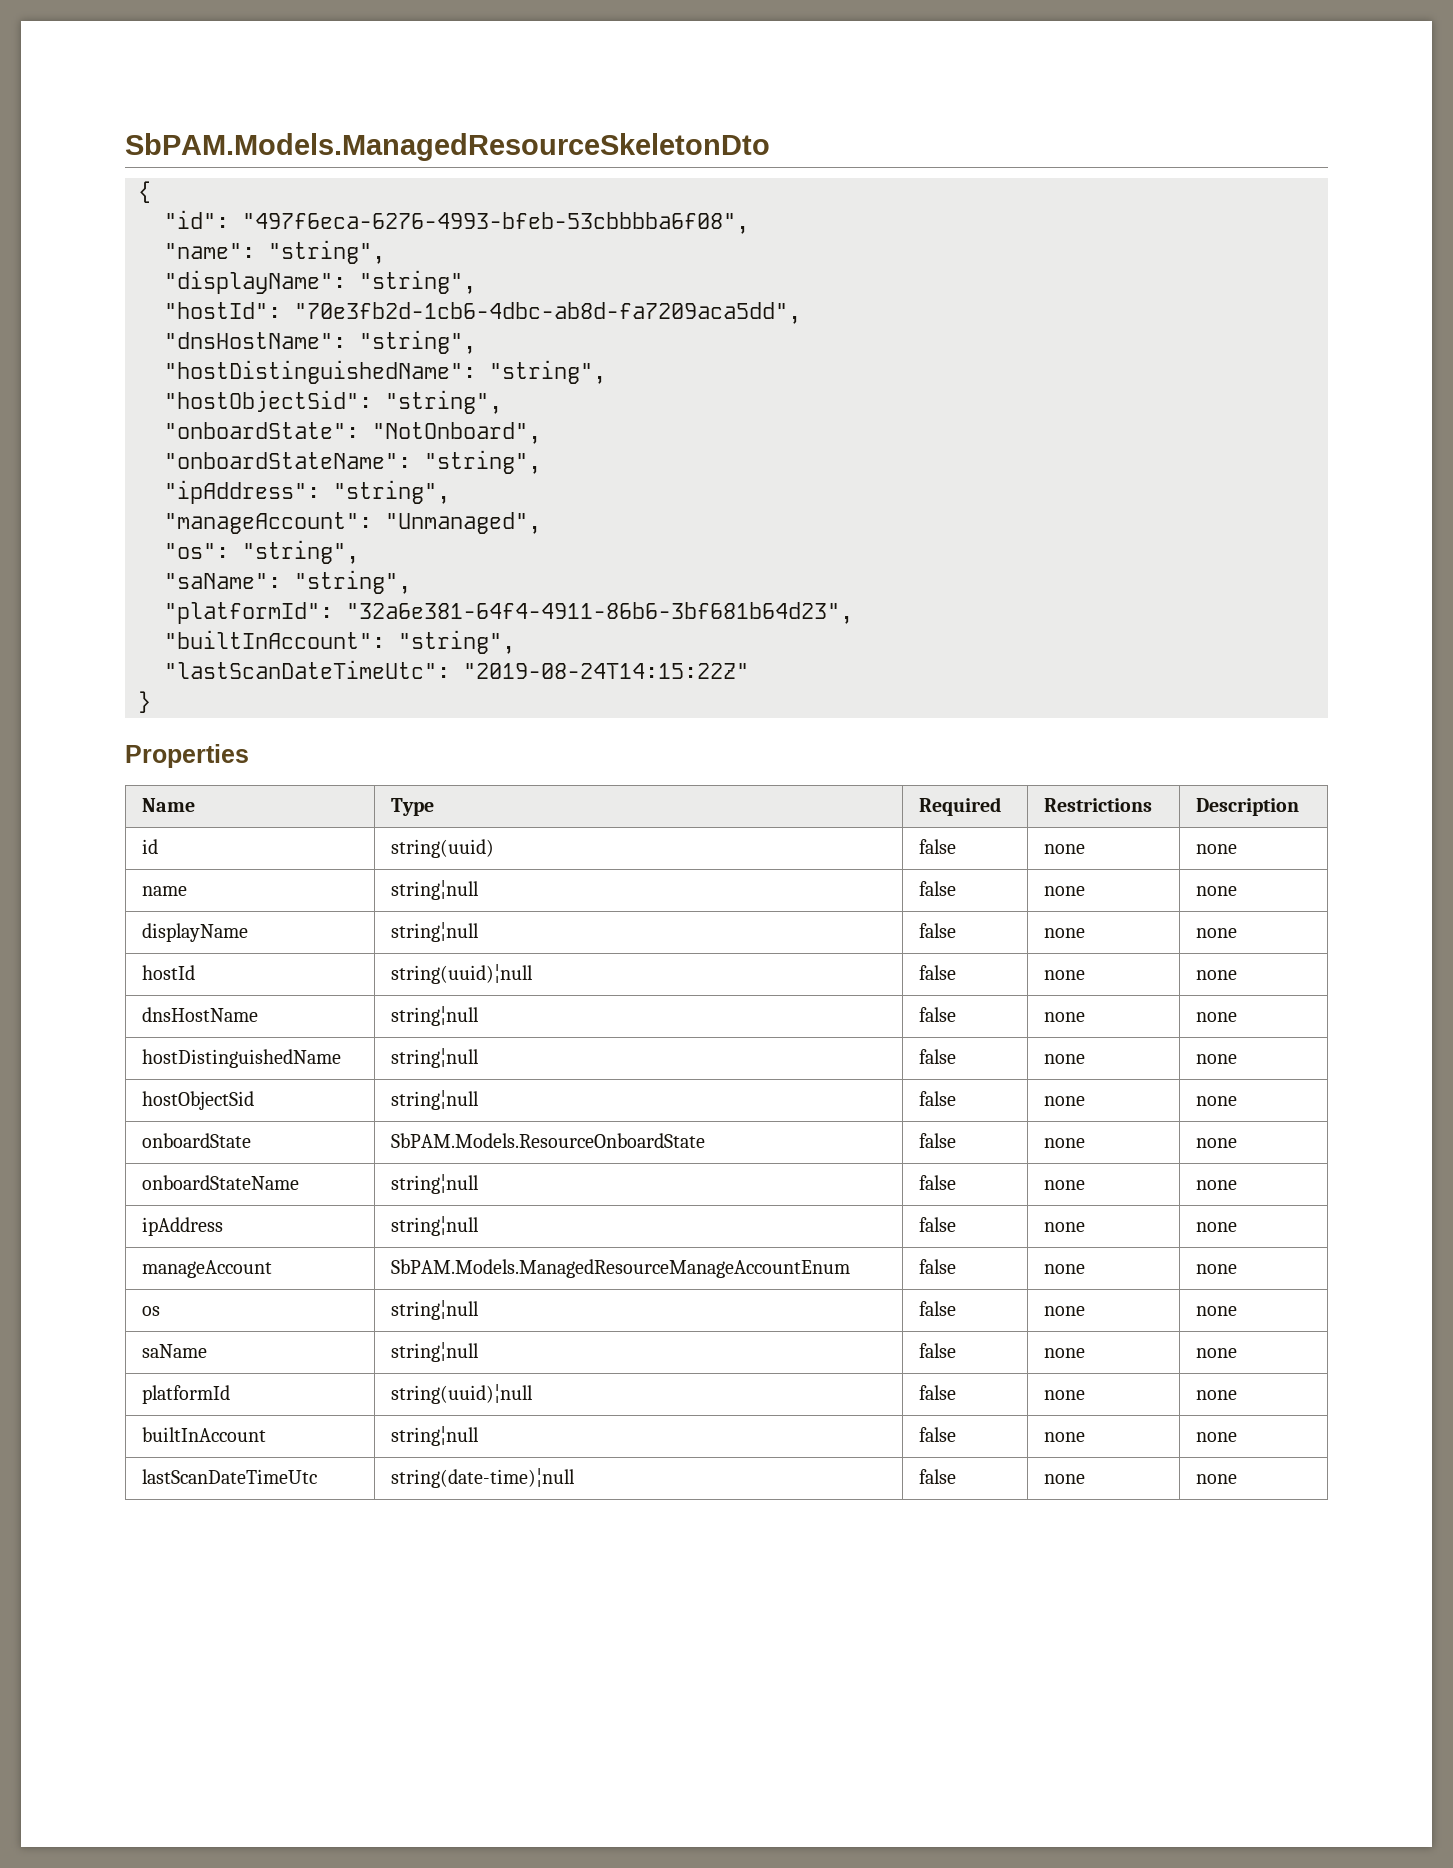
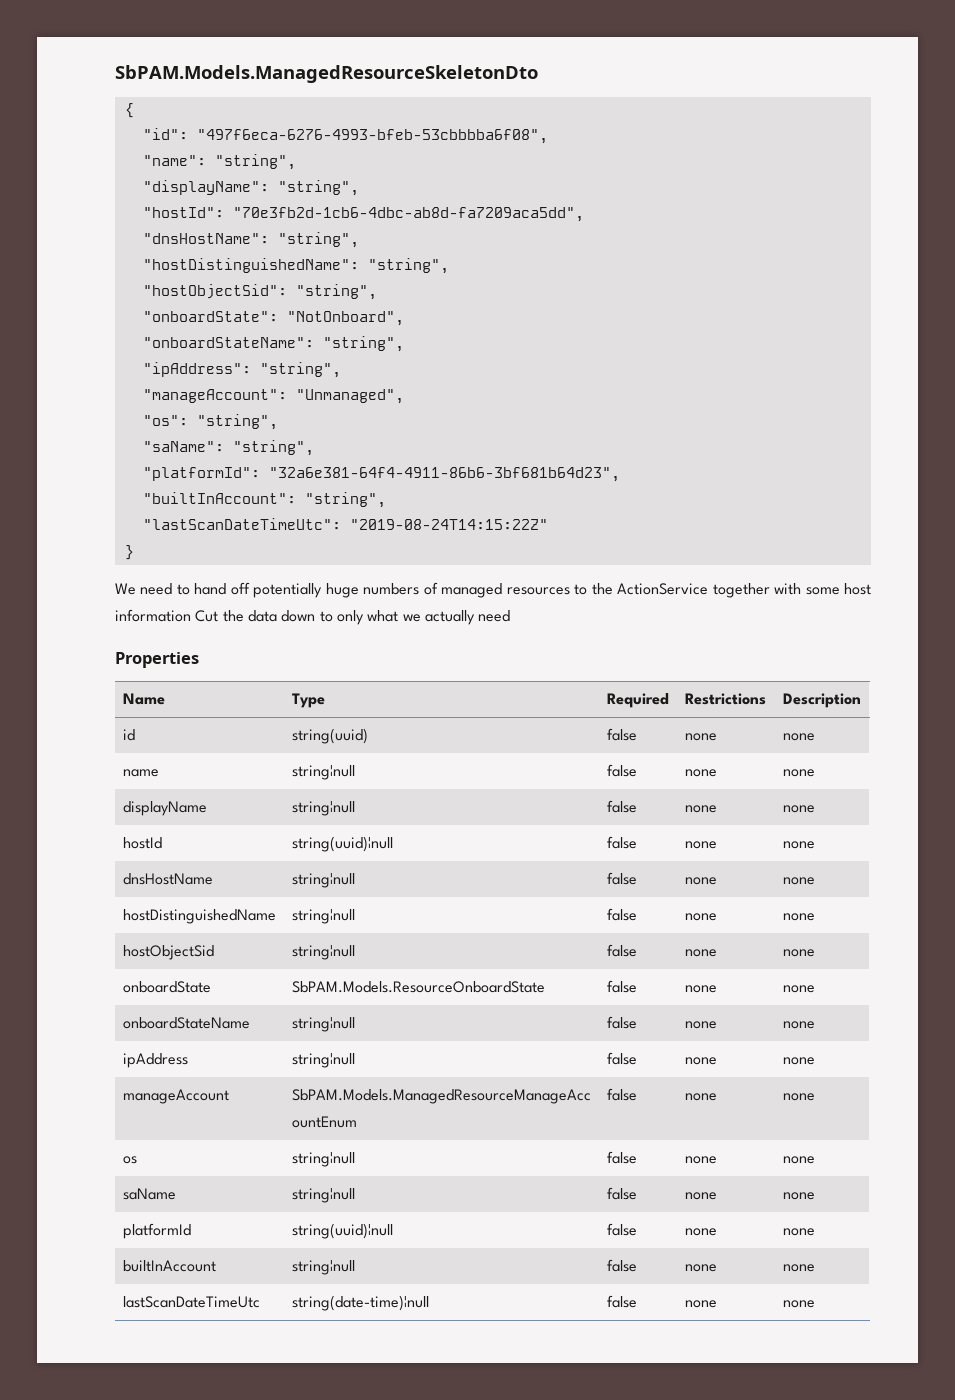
(152, 702) none -> [115,582,872,598] [115,609,511,625] // We need to hand off potentially huge numbers of managed resources to the ActionService together with some host information Cut the data down to only what we actually need

